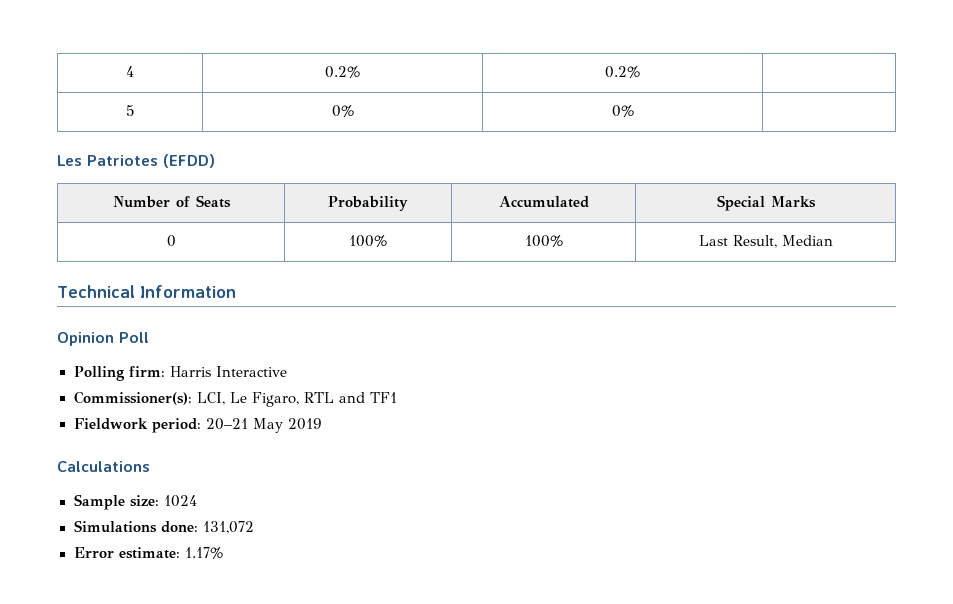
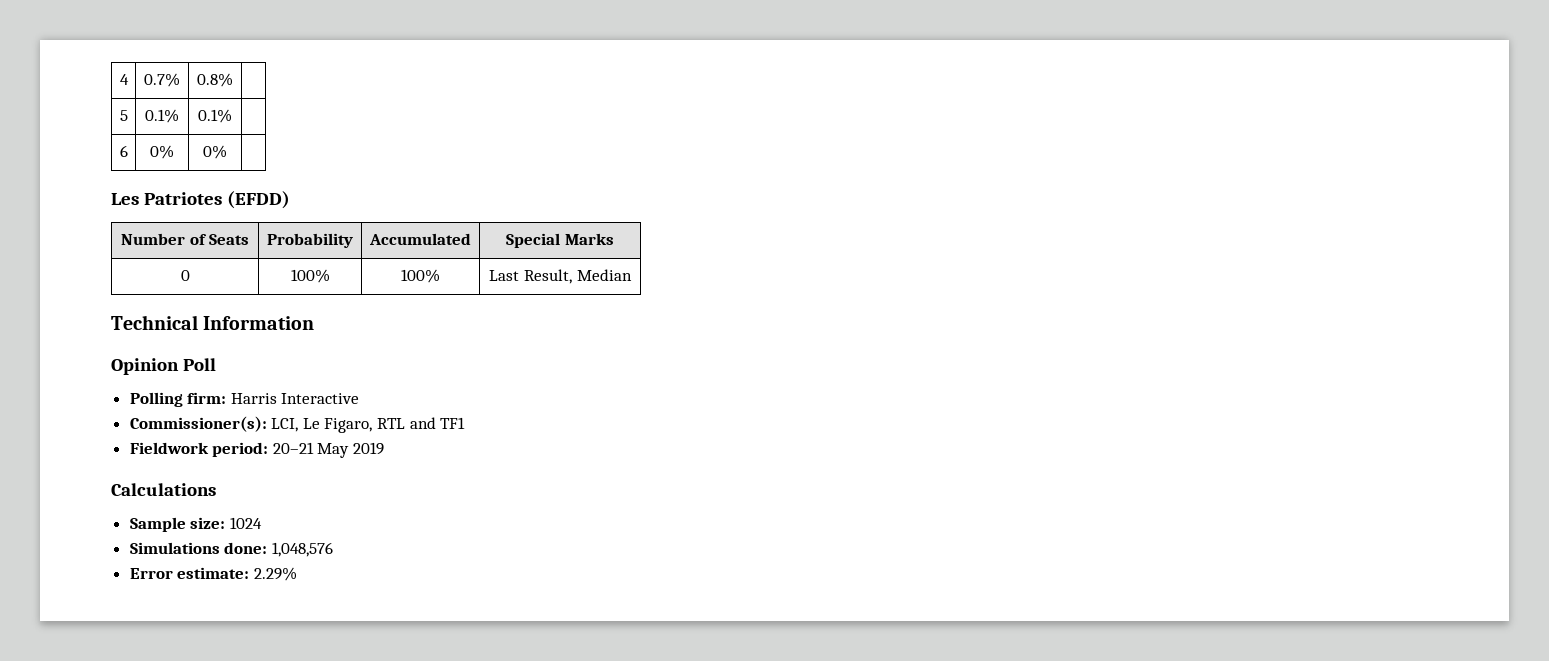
[325,66,360,78] [605,66,640,78] 0.2% | 0.2% -> [144,73,180,87] [197,73,233,87] 0.7% | 0.8%
(135, 110) none -> [145,109,179,123] [198,109,232,123] [119,145,128,157] | 0.1% | 0.1% | // 6
[202,521,254,534] 131,072 -> [271,542,333,557] 1,048,576
[184,547,223,559] 1.17% -> [253,567,297,581] 2.29%

